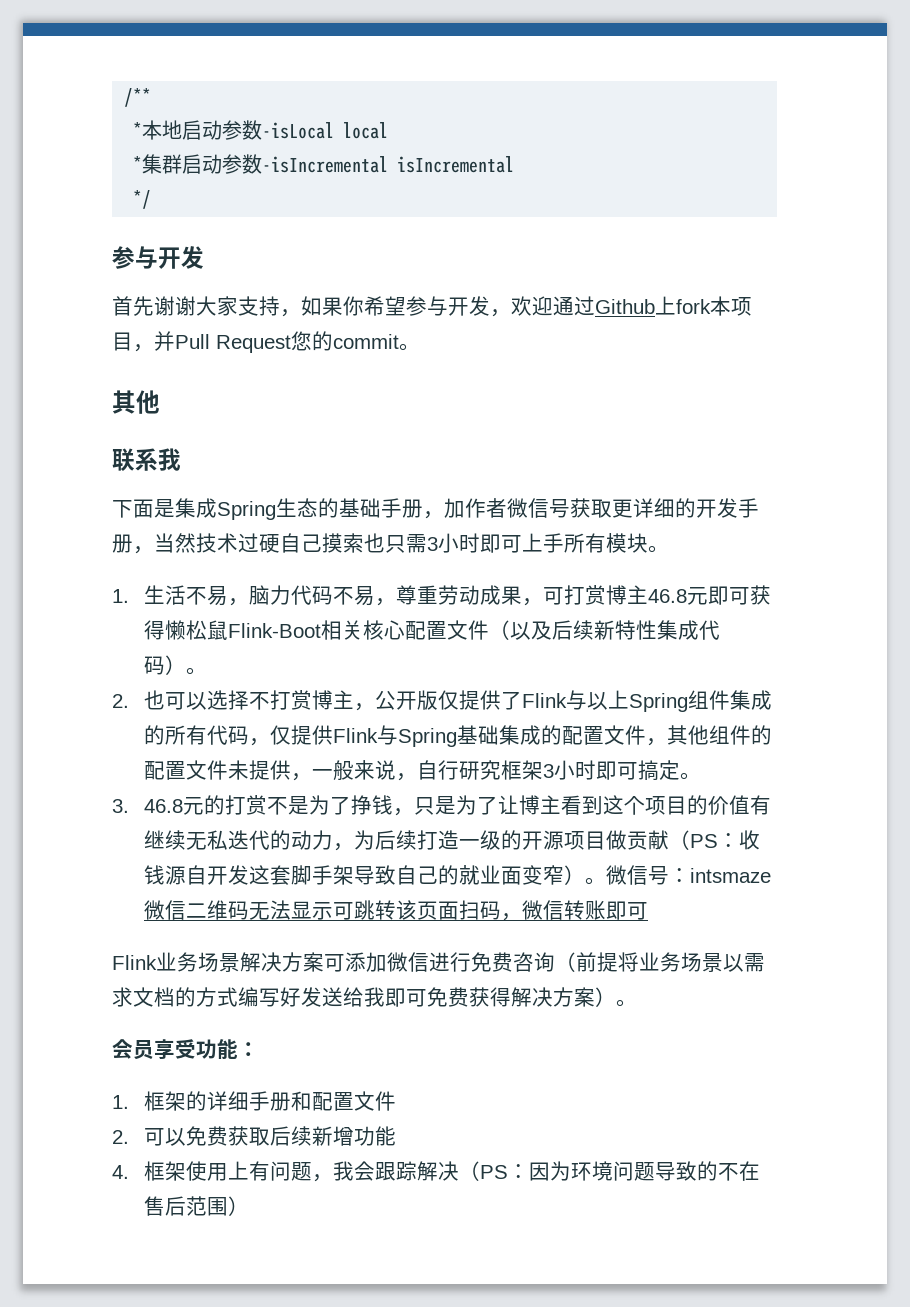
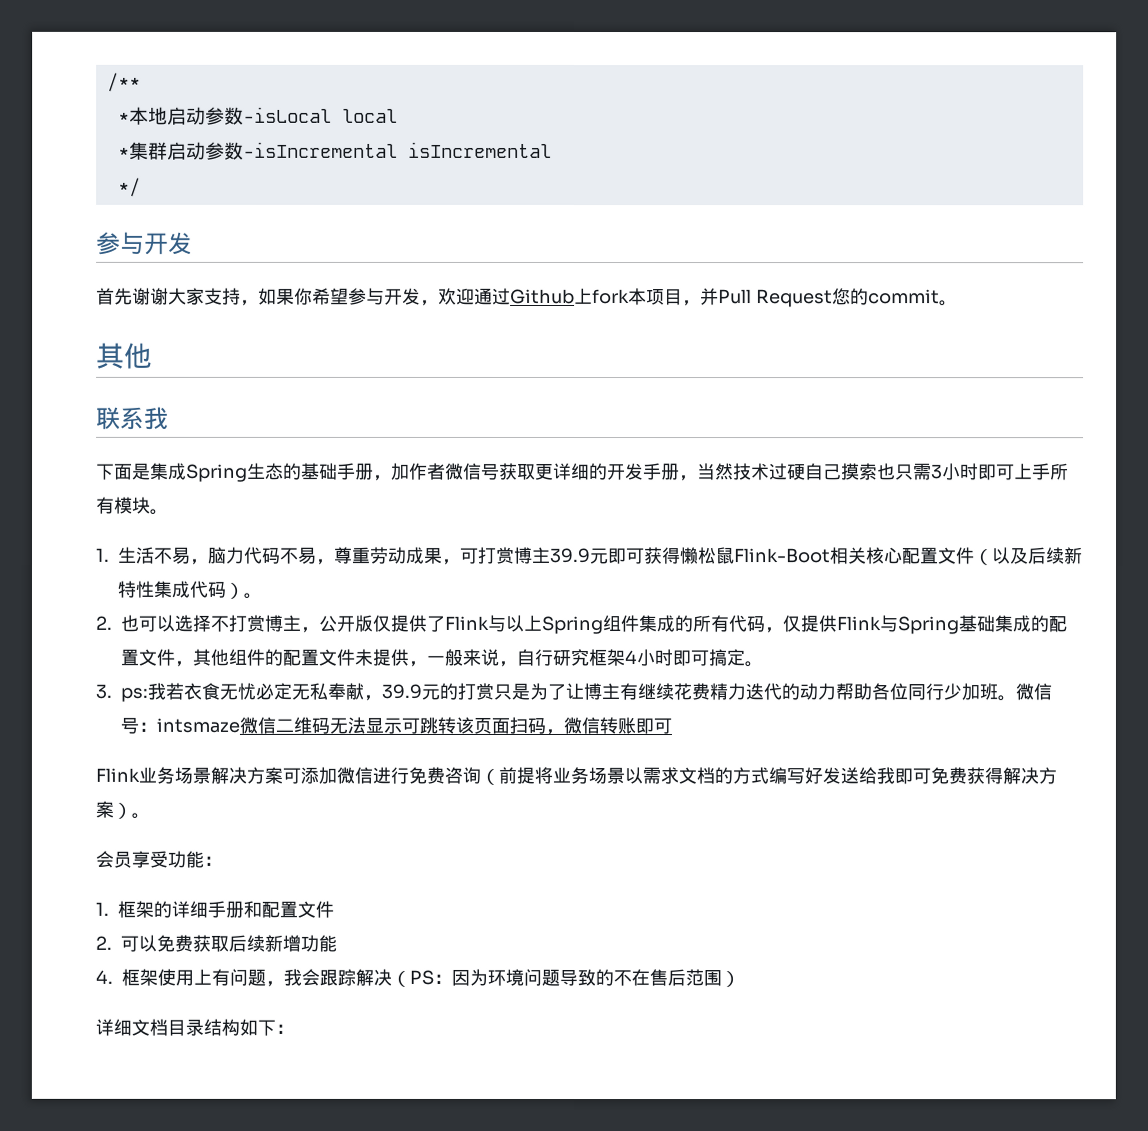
[647,589,687,603] 46.8 -> [550,547,591,564] 39.9
[542,764,554,778] 3 -> [624,650,637,665] 4
[143,795,771,816] [143,830,760,851] [143,865,585,885] 46.8元的打赏不是为了挣钱，只是为了让博主看到这个项目的价值有继续无私迭代的动力，为后续打造一级的开源项目做贡献（PS：收钱源自开发这套脚手架导致自己的就业面变窄） -> [120,682,998,702] ps:我若衣食无忧必定无私奉献，39.9元的打赏只是为了让博主有继续花费精力迭代的动力帮助各位同行少加班
(249, 1206) none -> [95,1018,294,1036] // 详细文档目录结构如下：

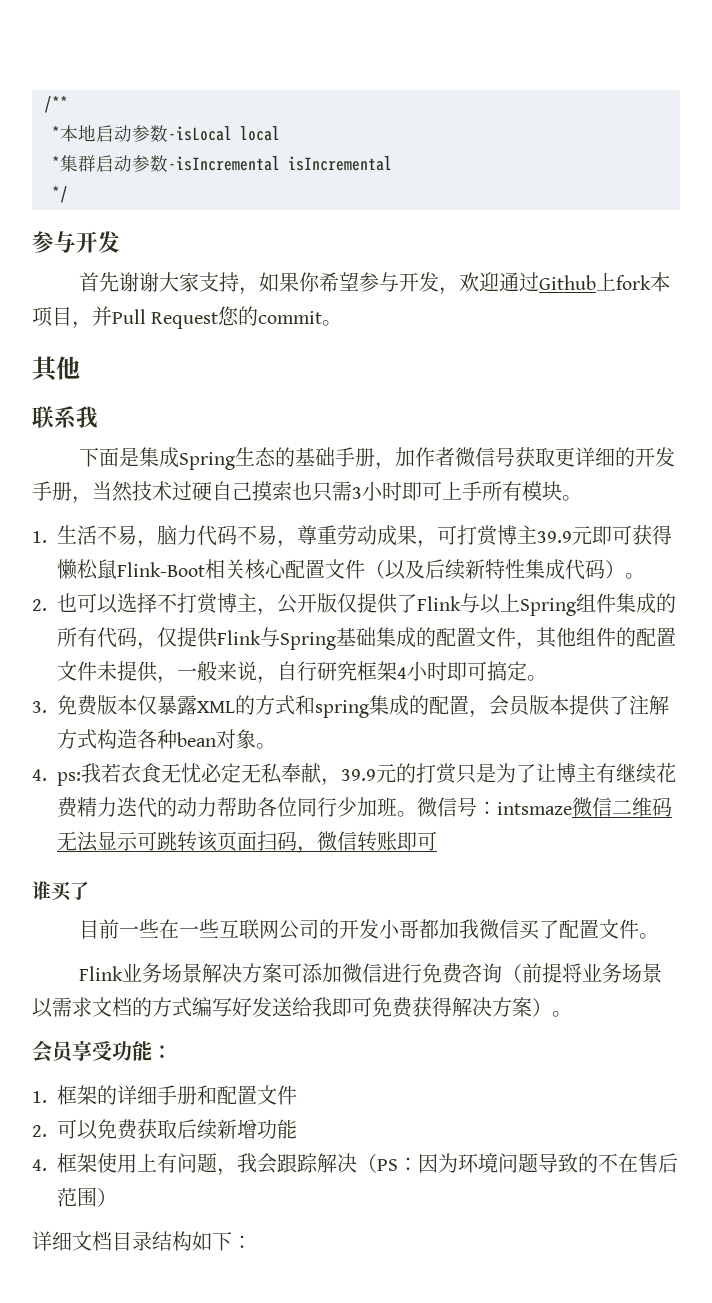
(112, 691) none -> [57,695,669,718] [57,729,276,749] [32,769,47,781] 免费版本仅暴露XML的方式和spring集成的配置，会员版本提供了注解方式构造各种bean对象。 // 4.
(672, 726) none -> [32,881,89,901] [78,919,659,940] // 谁买了 // 目前一些在一些互联网公司的开发小哥都加我微信买了配置文件。

